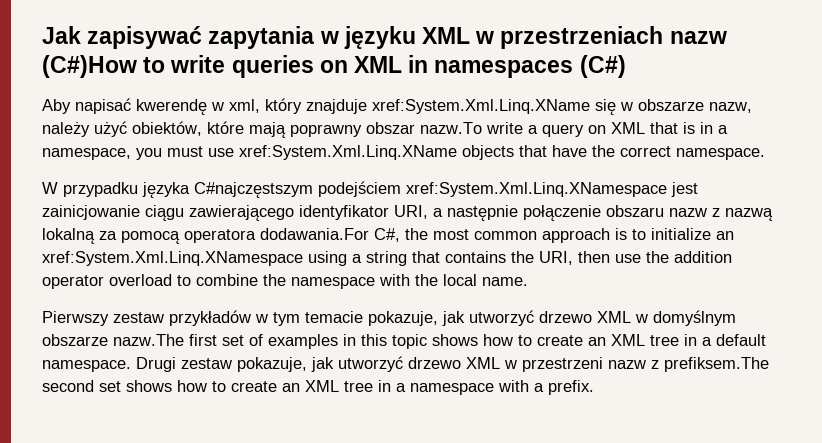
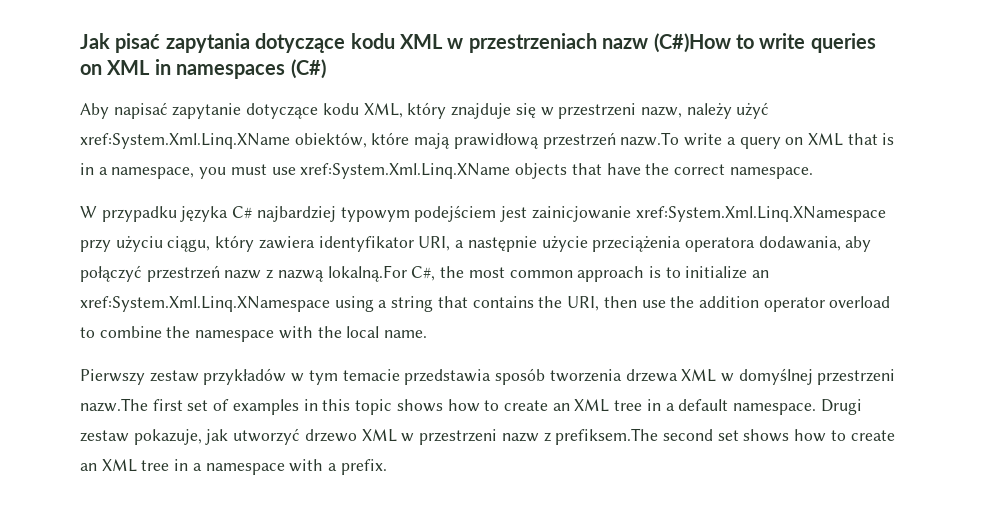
[87,26,416,49] zapisywać zapytania w języku -> [115,33,395,53] pisać zapytania dotyczące kodu
[136,99,260,115] kwerendę w xml, -> [172,103,403,119] zapytanie dotyczące kodu XML,
[372,99,590,114] xref:System.Xml.Linq.XName -> (512, 111) none
[638,99,704,111] obszarze -> [558,103,637,119] przestrzeni
(127, 129) none -> [80,133,290,149] xref:System.Xml.Linq.XName
[290,122,415,137] poprawny obszar -> [453,132,616,149] prawidłową przestrzeń
[194,181,698,198] [42,205,773,221] [42,228,369,244] C#najczęstszym podejściem xref:System.Xml.Linq.XNamespace jest zainicjowanie ciągu zawierającego identyfikator URI, a następnie połączenie obszaru nazw z nazwą lokalną za pomocą operatora dodawania.For -> [232,205,886,222] [80,235,872,252] [80,265,407,282] C# najbardziej typowym podejściem jest zainicjowanie xref:System.Xml.Linq.XNamespace przy użyciu ciągu, który zawiera identyfikator URI, a następnie użycie przeciążenia operatora dodawania, aby połączyć przestrzeń nazw z nazwą lokalną.For
[368,310,736,326] [42,334,108,346] pokazuje, jak utworzyć drzewo XML w domyślnym obszarze -> [404,368,896,385] przedstawia sposób tworzenia drzewa XML w domyślnej przestrzeni

